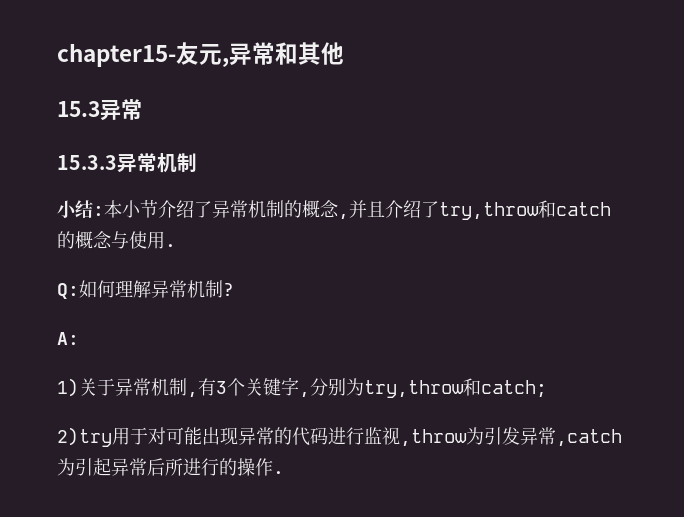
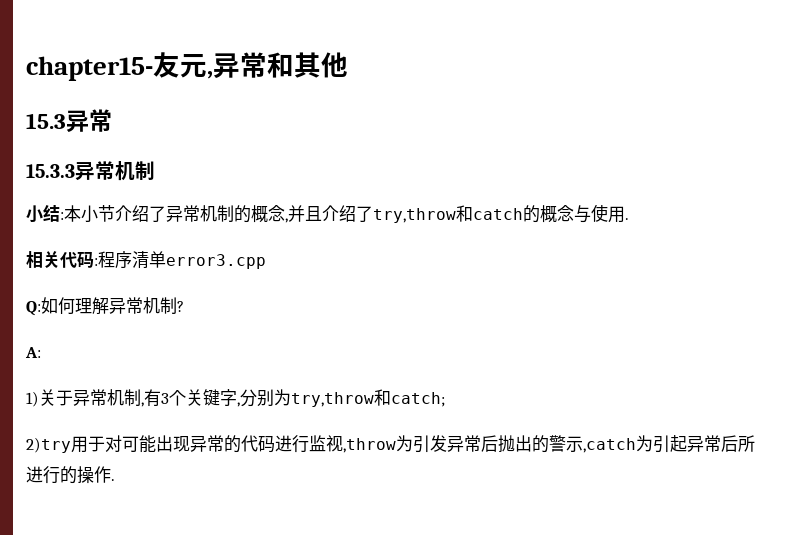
(176, 245) none -> [26,251,266,269] // 相关代码:程序清单error3.cpp
(556, 436) none -> [481,435,583,453] 后抛出的警示

